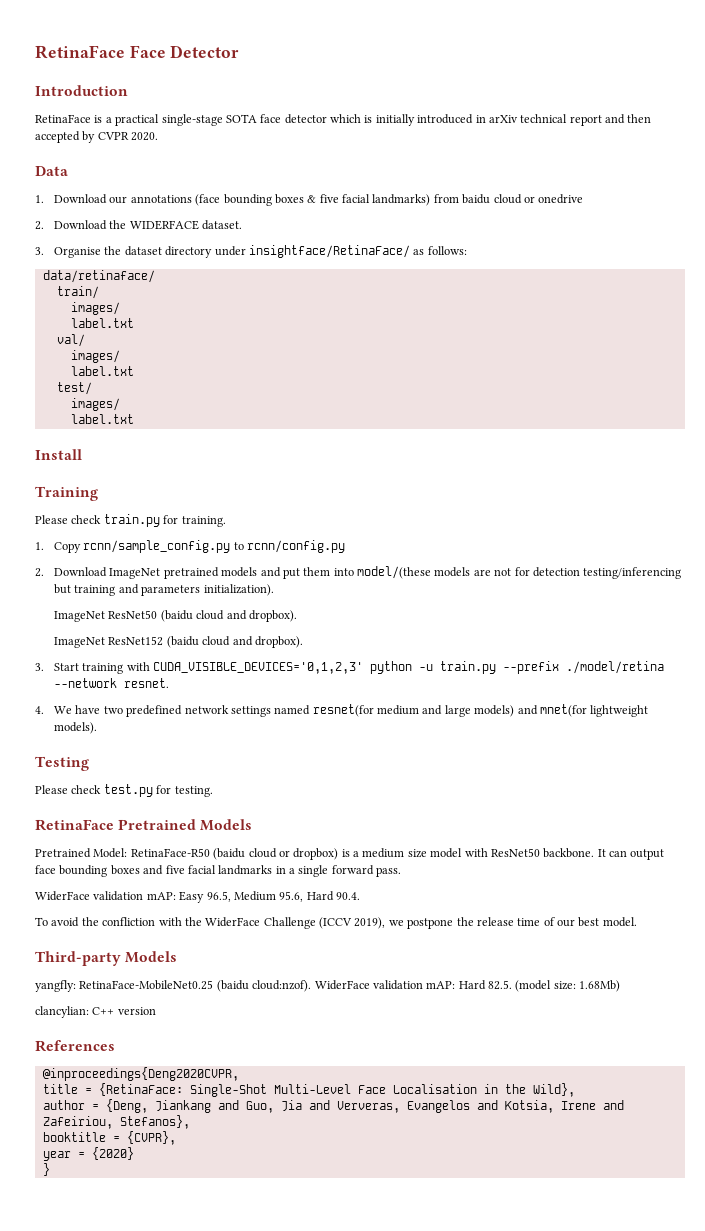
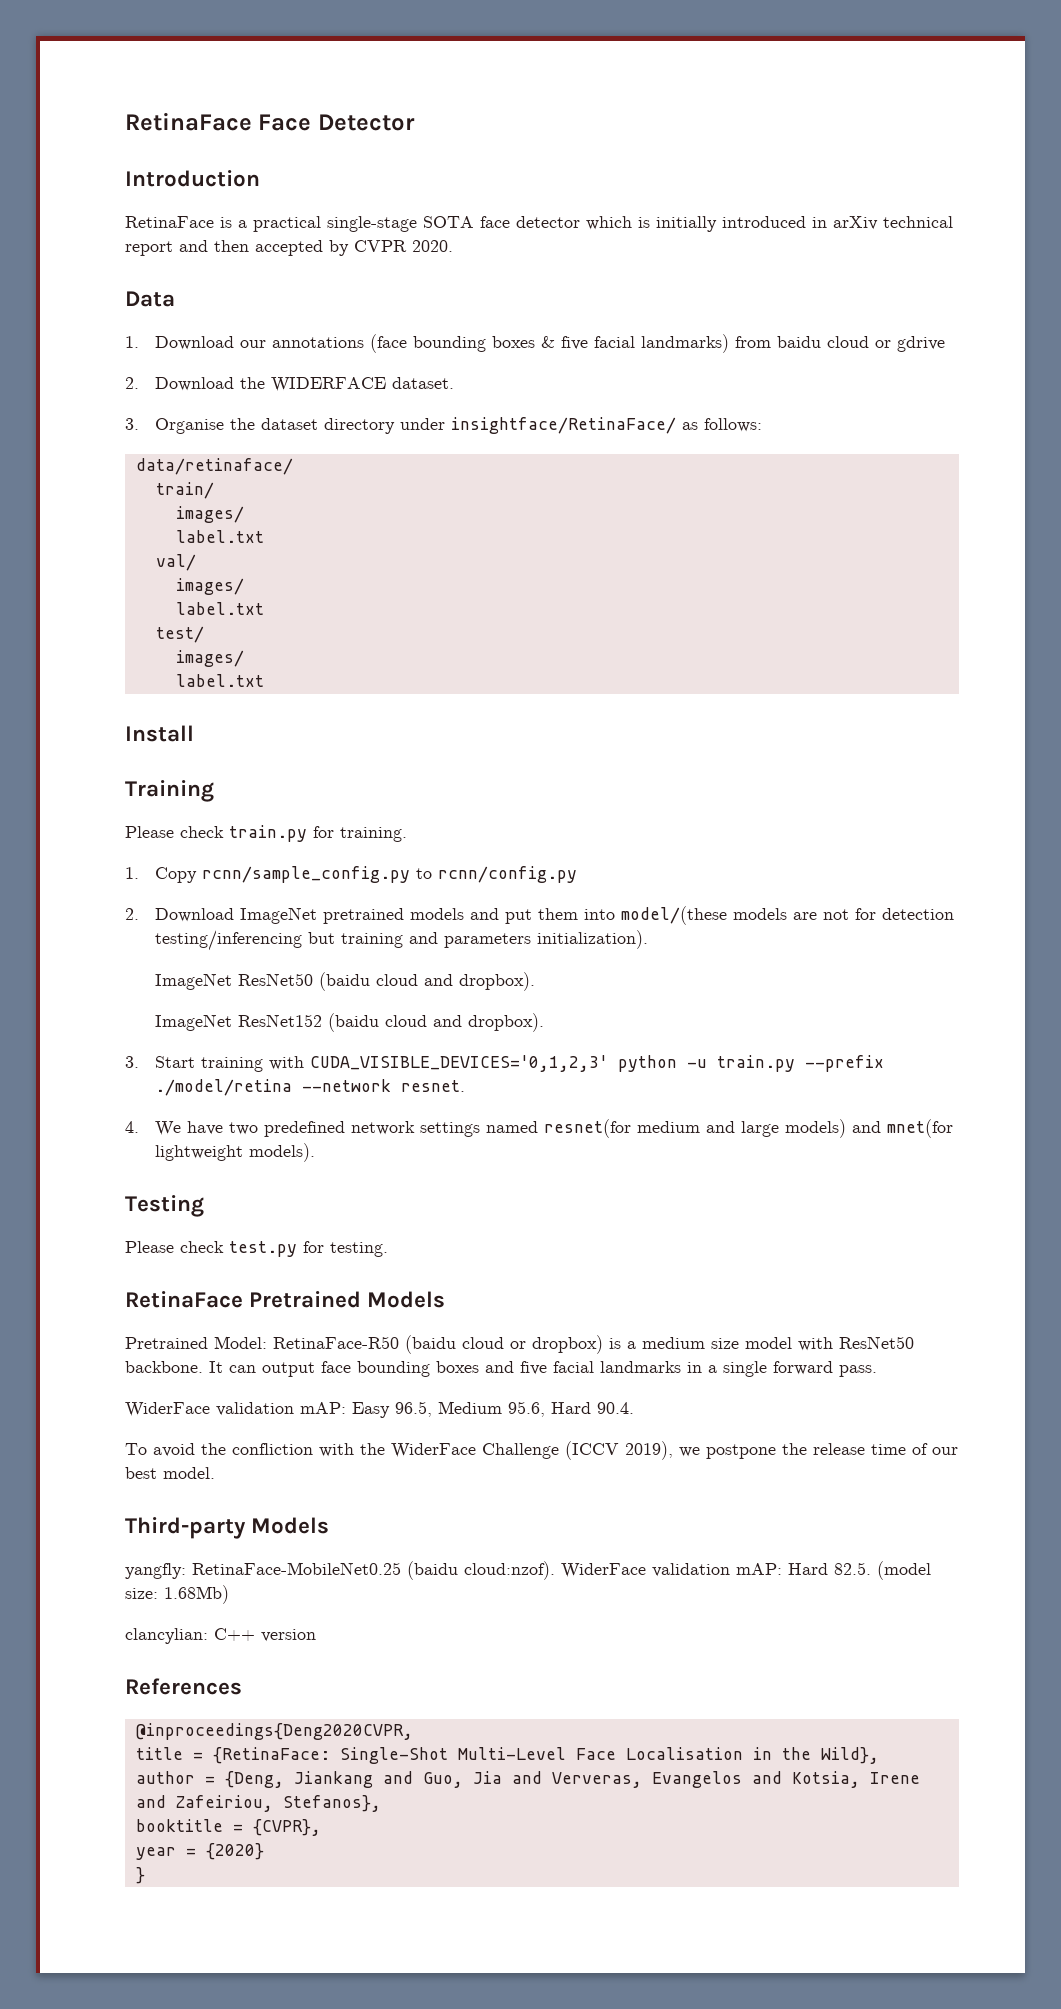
[538,194,584,204] onedrive -> [897,336,946,352] gdrive

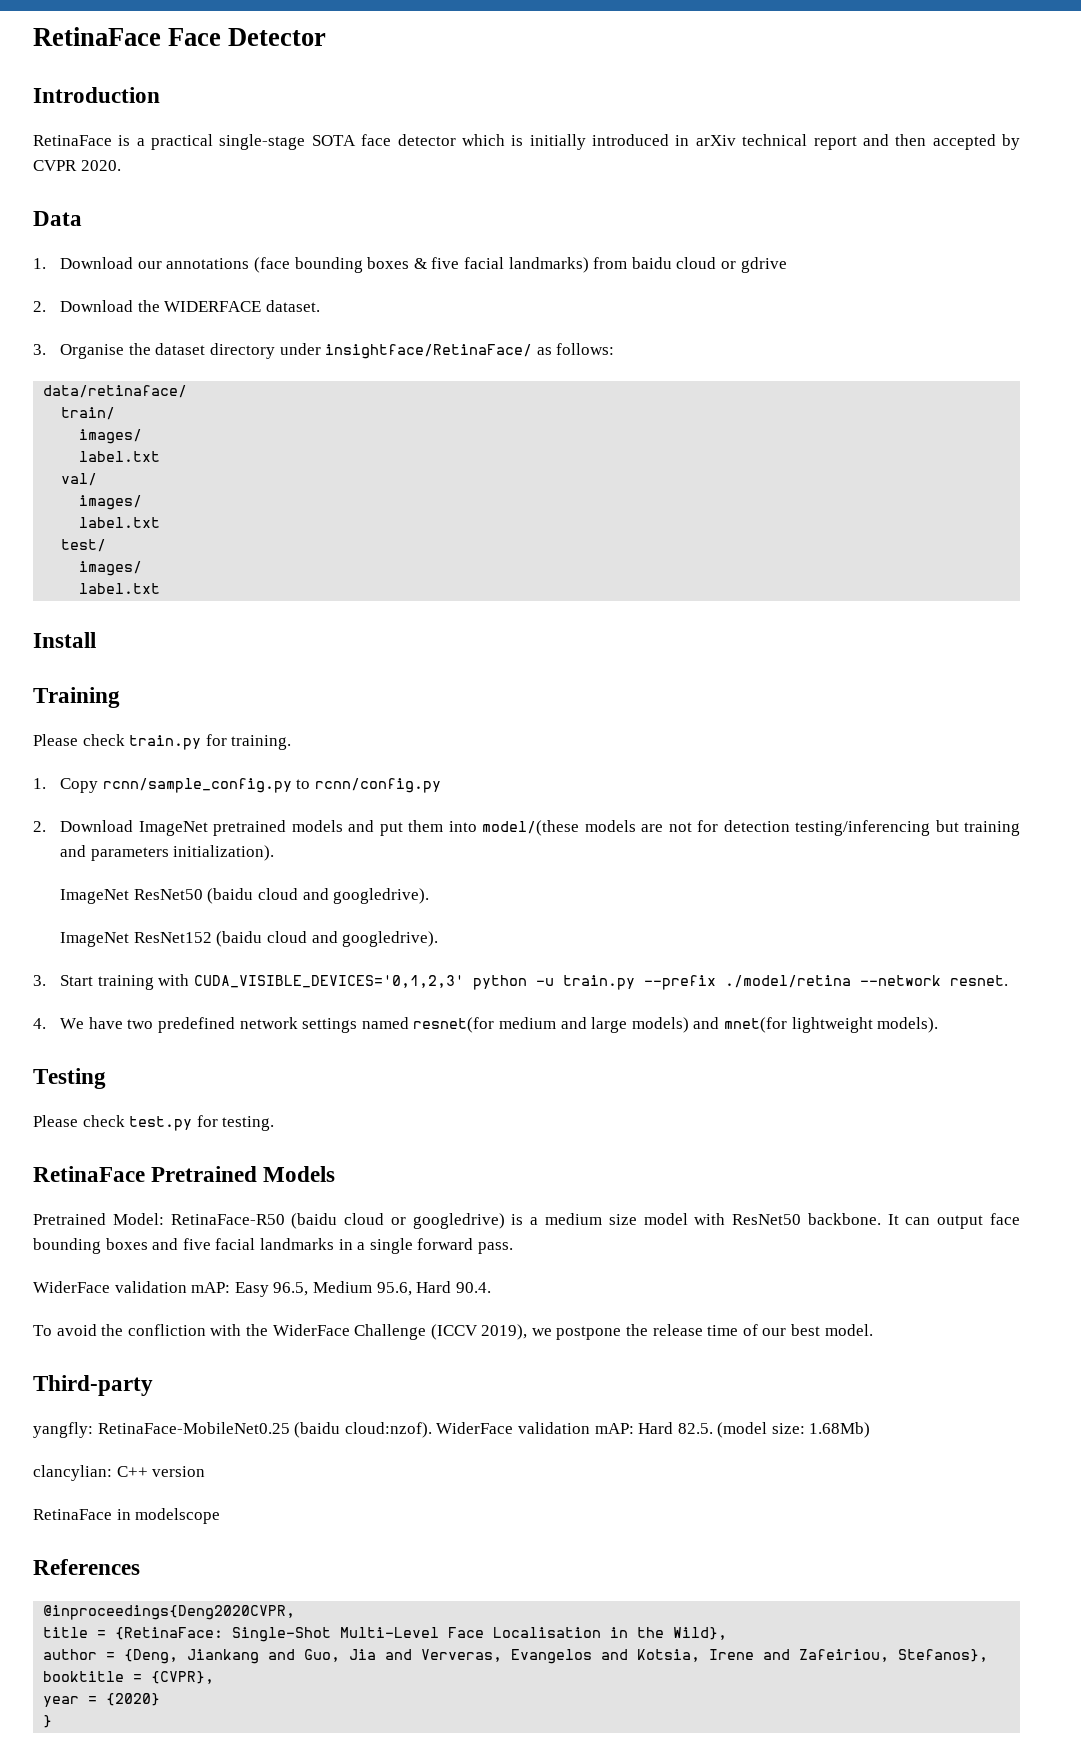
[459,972,536,991] dropbox). -> [333,888,430,904] googledrive).
[468,1013,545,1032] dropbox). -> [342,931,439,947] googledrive).
[532,1335,603,1354] dropbox) -> [412,1213,505,1229] googledrive)
[251,1517,330,1534] Models -> (153, 1385) none
(316, 1635) none -> [33,1508,221,1524] // RetinaFace in modelscope

